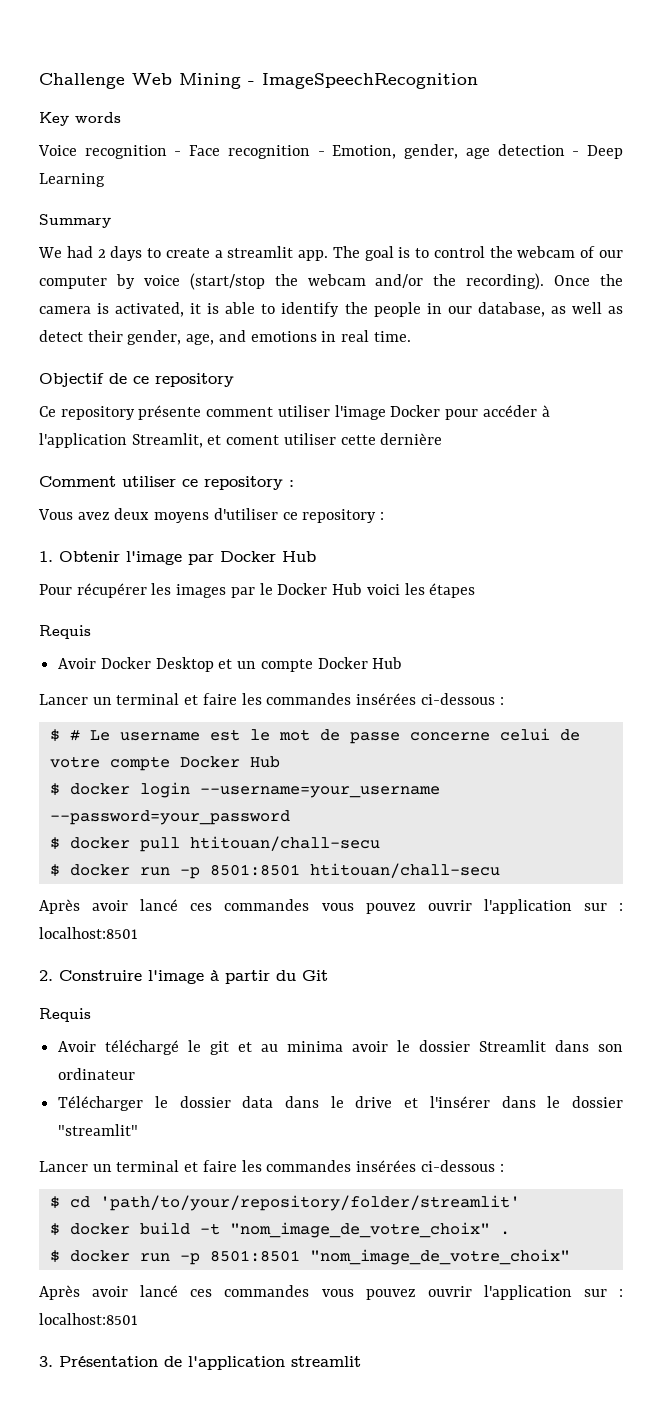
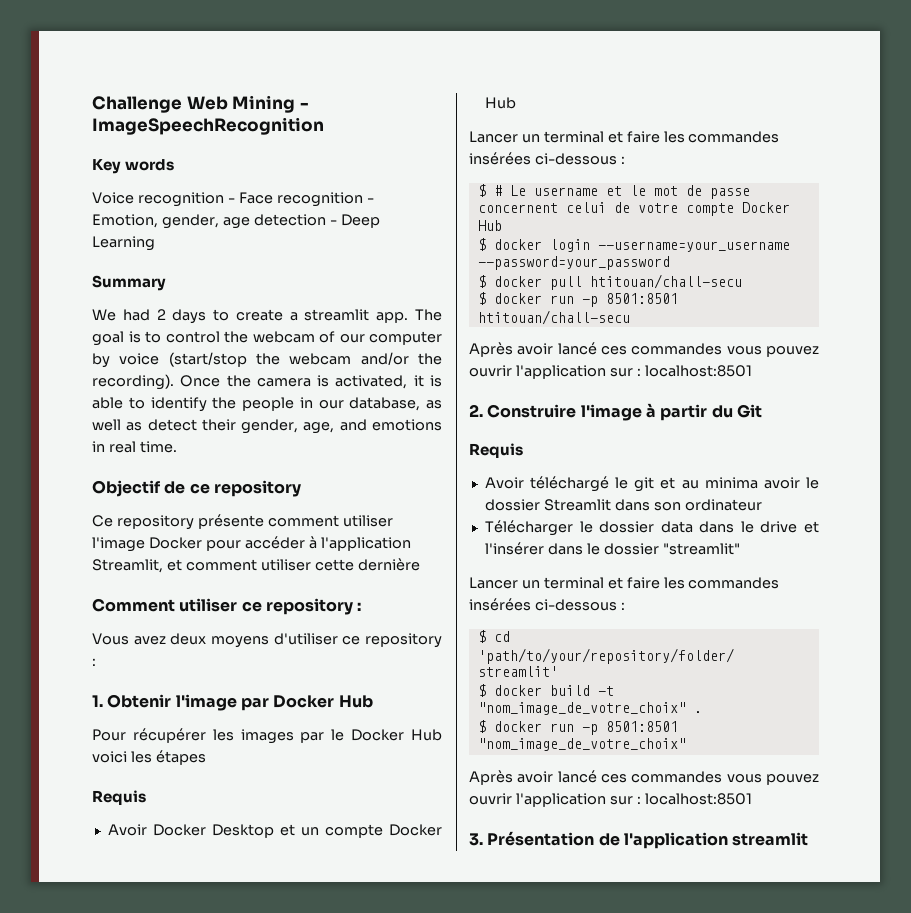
[226,435,280,445] coment -> [185,559,257,571] comment
[209,729,240,741] est -> [605,186,622,196] et
[409,732,490,741] concerne -> [477,203,558,213] concernent

